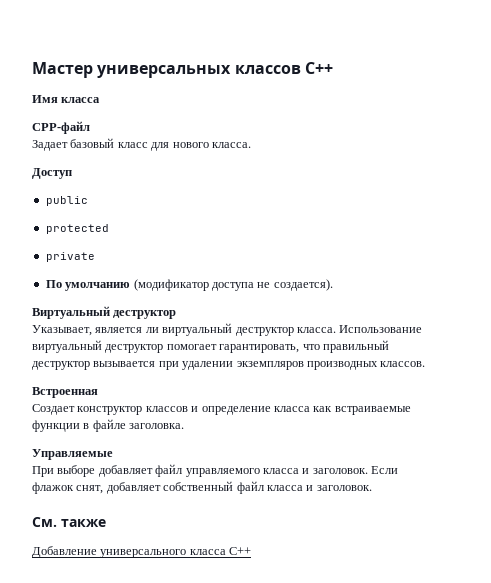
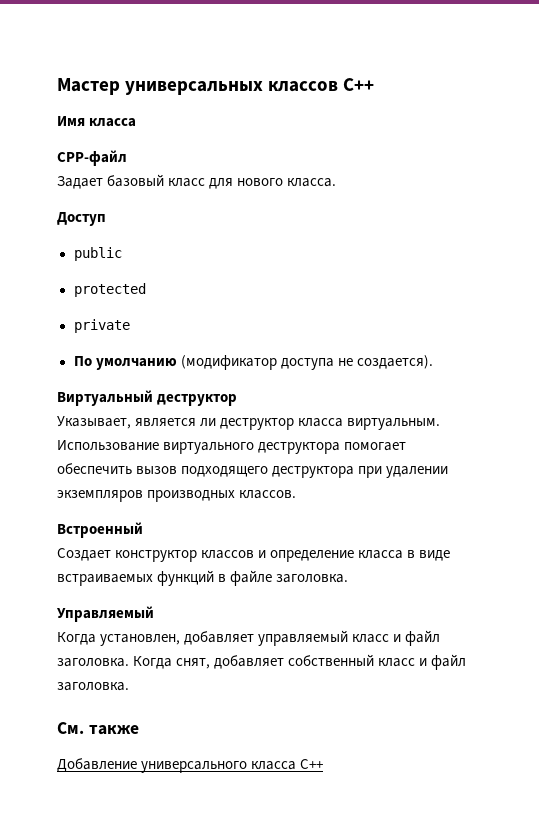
[162,323,423,336] [32,340,389,353] [32,361,156,370] виртуальный деструктор класса. Использование виртуальный деструктор помогает гарантировать, что правильный деструктор вызывается -> [220,418,441,430] [57,440,407,454] [57,463,355,478] деструктор класса виртуальным. Использование виртуального деструктора помогает обеспечить вызов подходящего деструктора
[32,387,98,398] Встроенная -> [57,522,143,538] Встроенный
[313,406,411,415] [32,420,80,432] как встраиваемые функции -> [407,550,451,561] [57,570,215,586] в виде встраиваемых функций
[32,449,113,460] [32,464,398,477] [32,481,372,494] Управляемые // При выборе добавляет файл управляемого класса и заголовок. Если флажок снят, добавляет собственный файл класса и заголовок. -> [57,606,154,622] [57,630,441,646] [57,654,467,670] [57,682,129,691] Управляемый // Когда установлен, добавляет управляемый класс и файл заголовка. Когда снят, добавляет собственный класс и файл заголовка.

